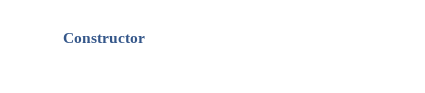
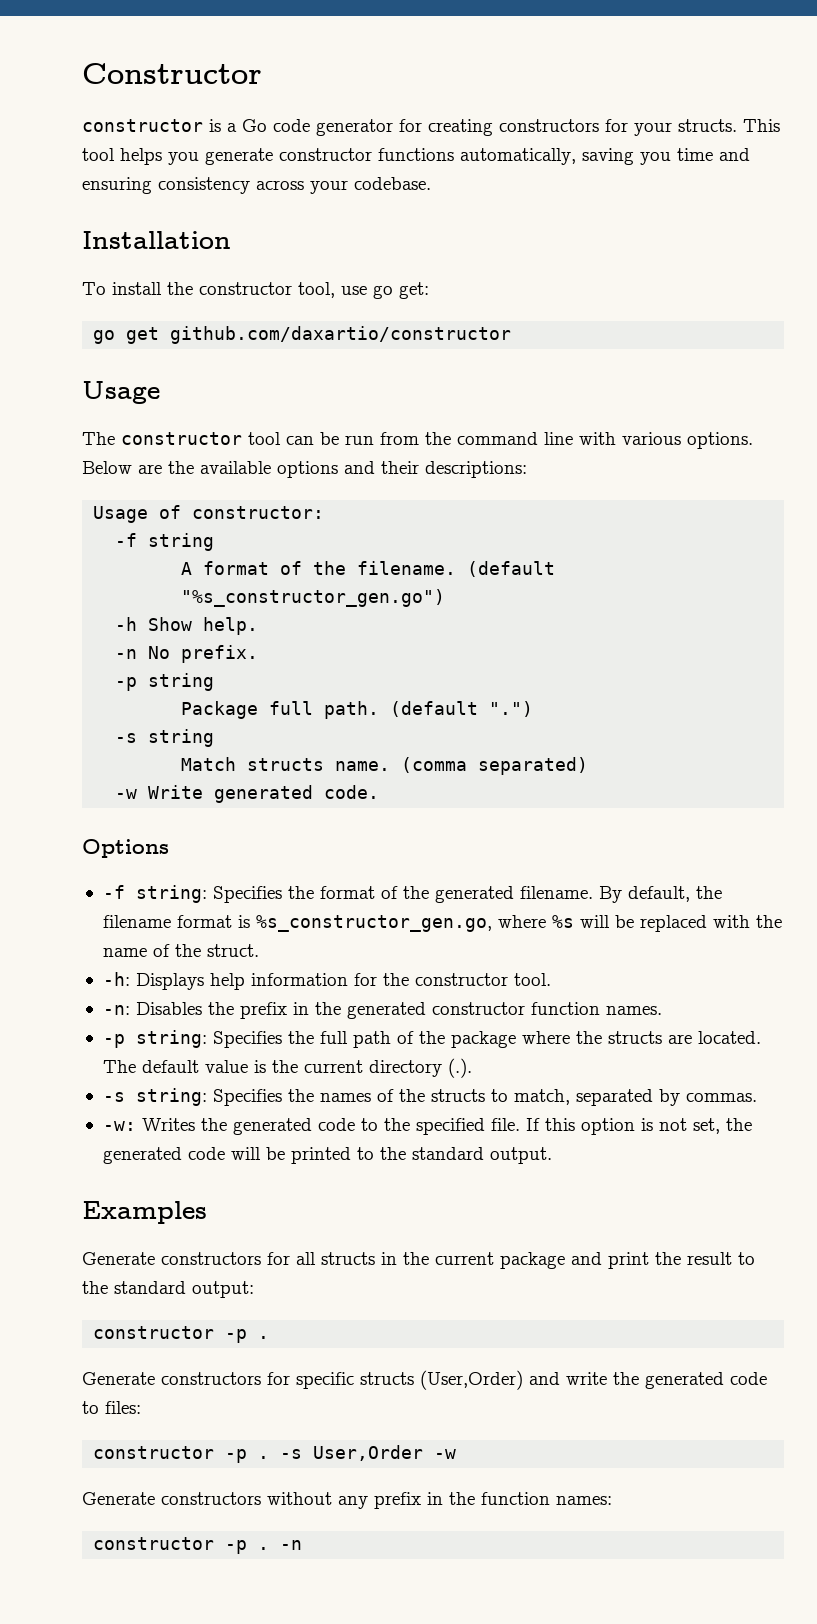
(145, 38) none -> [82,119,780,136] [82,148,750,165] [82,177,431,194] [82,231,231,249] [82,282,429,299] [93,326,512,344] [82,381,160,404] [82,432,753,449] [82,461,527,478] [93,505,325,523] [115,533,215,551] [181,561,556,577] [181,589,446,607] [115,617,259,635] [115,645,259,663] [115,673,215,691] [181,701,534,719] [115,729,215,747] [181,757,589,775] [115,785,380,803] [82,839,169,858] [102,885,722,903] [102,915,782,932] [102,944,259,957] [102,972,551,990] [102,1002,662,1019] [102,1030,761,1048] [102,1058,472,1078] [102,1088,757,1106] [102,1118,752,1135] [102,1147,552,1164] [82,1201,207,1224] [82,1252,755,1269] [82,1281,254,1298] [93,1326,270,1343] [82,1370,767,1390] [82,1401,141,1414] [93,1445,457,1463] [82,1492,612,1509] [93,1537,303,1554] // constructor is a Go code generator for creating constructors for your structs. This tool helps you generate constructor functions automatically, saving you time and ensuring consistency across your codebase. // Installation // To install the constructor tool, use go get: // go get github.com/daxartio/constructor // Usage // The constructor tool can be run from the command line with various options. Below are the available options and their descriptions: // Usage of constructor: // -f string // A format of the filename. (default "%s_constructor_gen.go") // -h Show help. // -n No prefix. // -p string // Package full path. (default ".") // -s string // Match structs name. (comma separated) // -w Write generated code. // Options // -f string: Specifies the format of the generated filename. By default, the filename format is %s_constructor_gen.go, where %s will be replaced with the name of the struct. // -h: Displays help information for the constructor tool. // -n: Disables the prefix in the generated constructor function names. // -p string: Specifies the full path of the package where the structs are located. The default value is the current directory (.). // -s string: Specifies the names of the structs to match, separated by commas. // -w: Writes the generated code to the specified file. If this option is not set, the generated code will be printed to the standard output. // Examples // Generate constructors for all structs in the current package and print the result to the standard output: // constructor -p . // Generate constructors for specific structs (User,Order) and write the generated code to files: // constructor -p . -s User,Order -w // Generate constructors without any prefix in the function names: // constructor -p . -n

